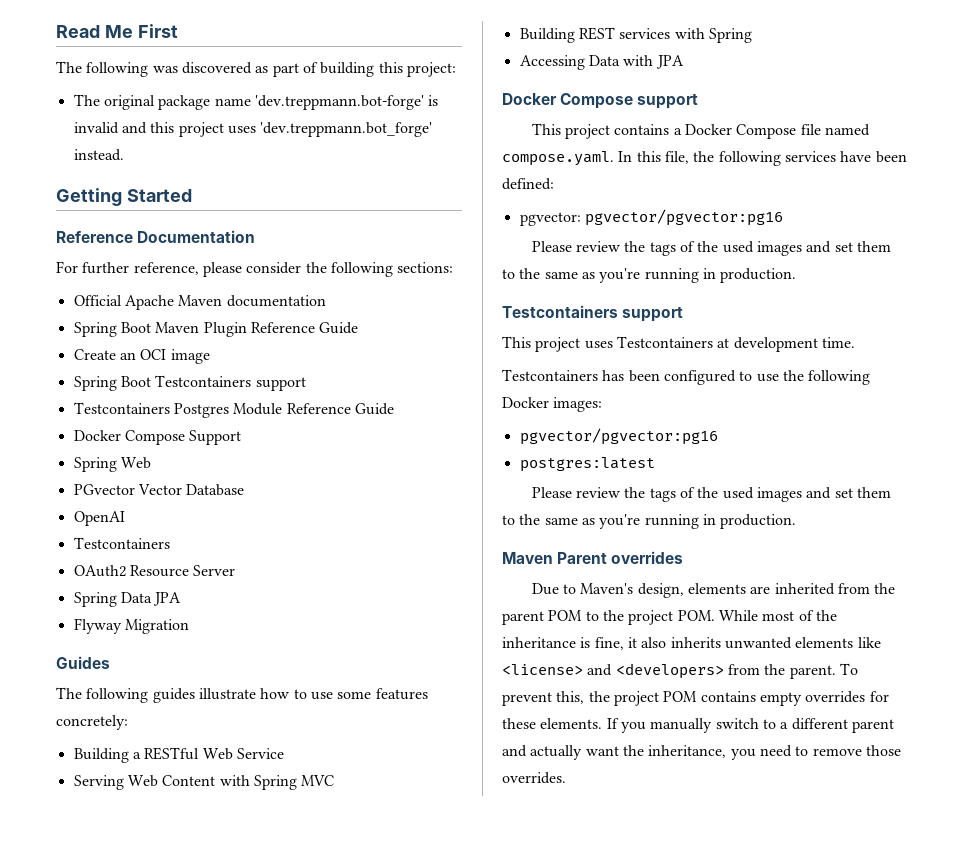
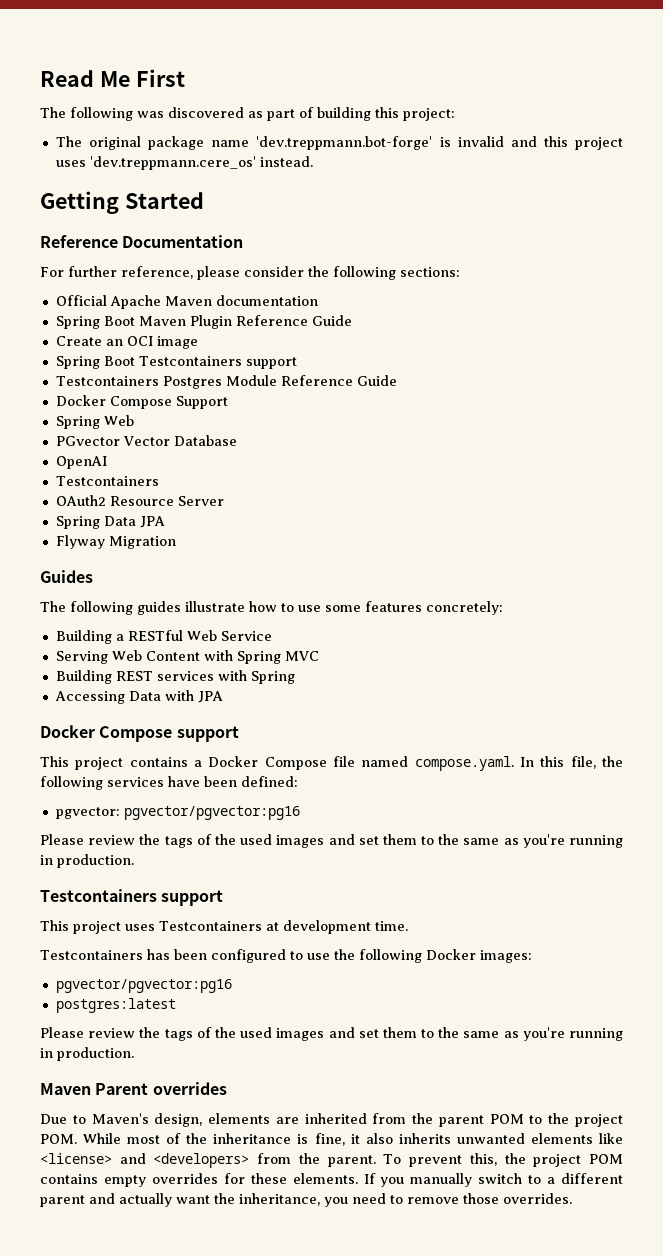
[260,122,433,137] 'dev.treppmann.bot_forge' -> [89,156,256,170] 'dev.treppmann.cere_os'

